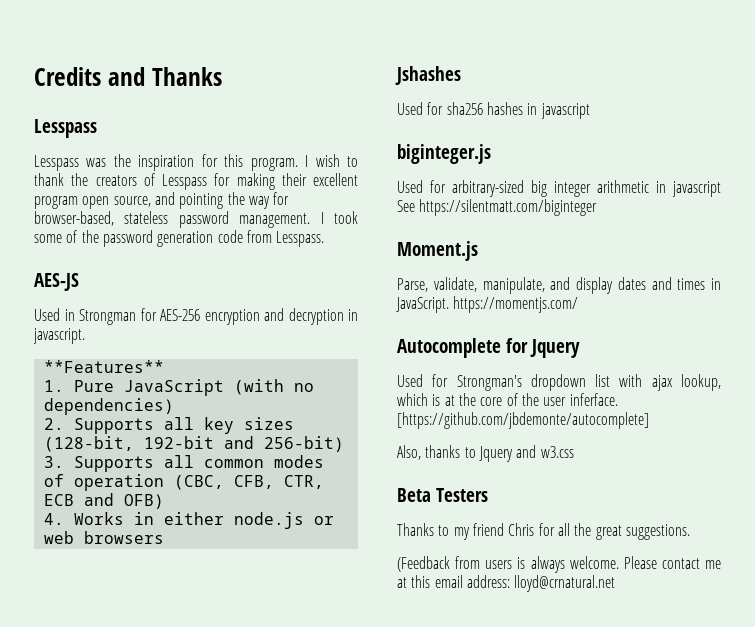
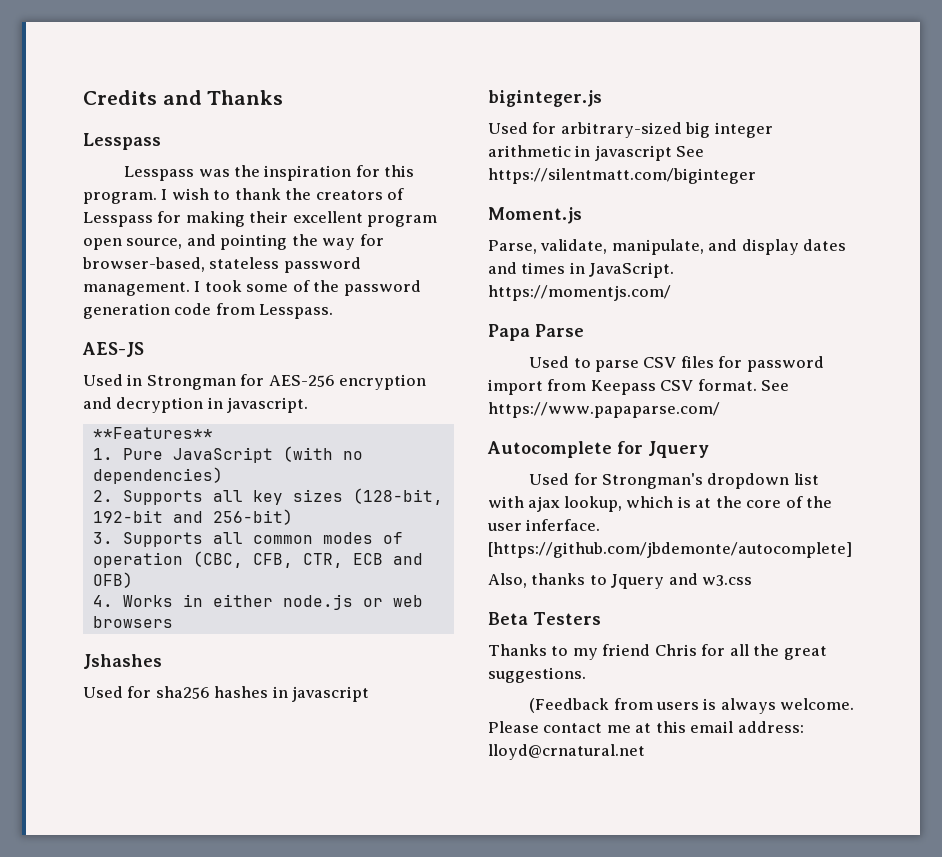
(579, 304) none -> [488,324,584,341] [529,356,824,372] [488,379,790,395] [488,402,720,418] // Papa Parse // Used to parse CSV files for password import from Keepass CSV format. See https://www.papaparse.com/

